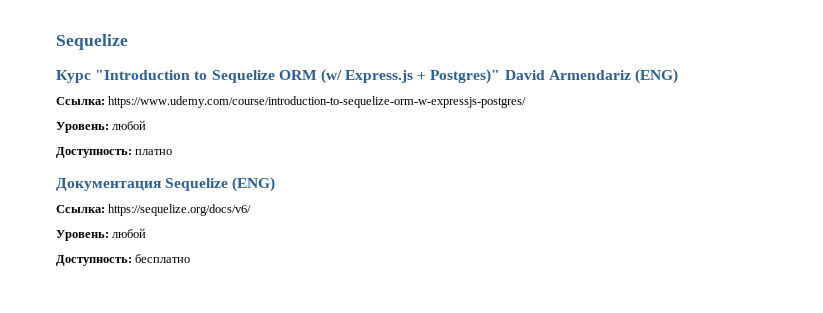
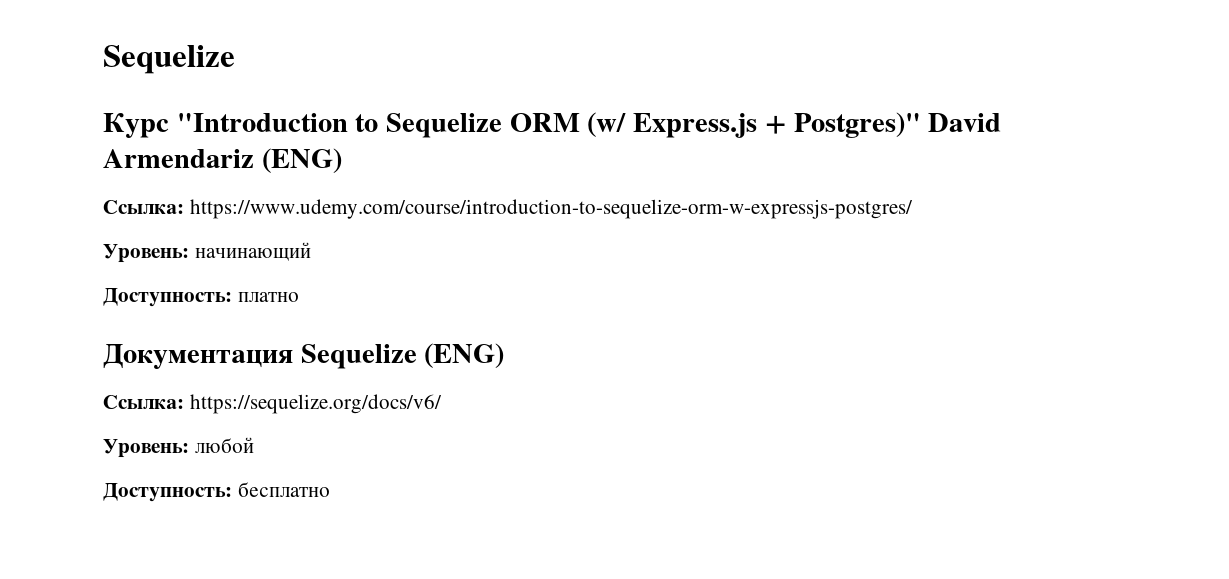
[112,120,147,130] любой -> [194,242,311,261] начинающий

